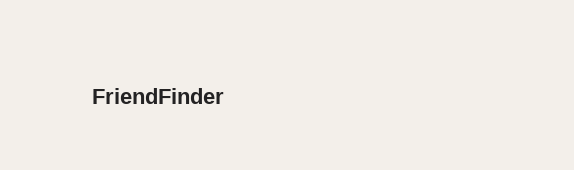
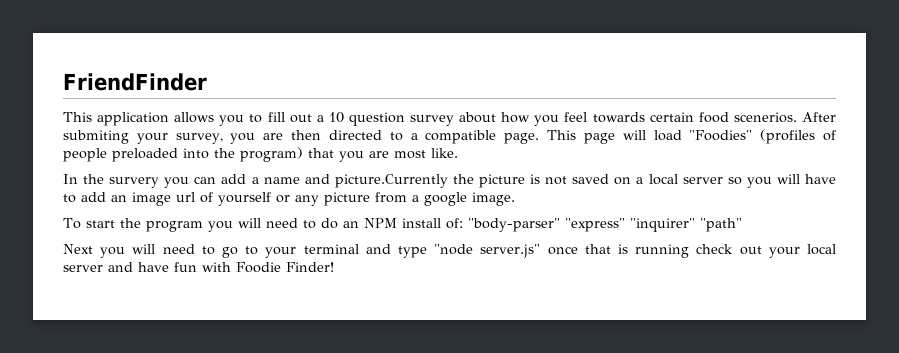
(224, 96) none -> [63,112,836,126] [63,129,836,144] [63,147,458,162] [63,174,837,188] [63,192,515,206] [63,218,742,232] [63,244,837,258] [63,262,334,273] // This application allows you to fill out a 10 question survey about how you feel towards certain food scenerios. After submiting your survey, you are then directed to a compatible page. This page will load "Foodies" (profiles of people preloaded into the program) that you are most like. // In the survery you can add a name and picture.Currently the picture is not saved on a local server so you will have to add an image url of yourself or any picture from a google image. // To start the program you will need to do an NPM install of: "body-parser" "express" "inquirer" "path" // Next you will need to go to your terminal and type "node server.js" once that is running check out your local server and have fun with Foodie Finder!

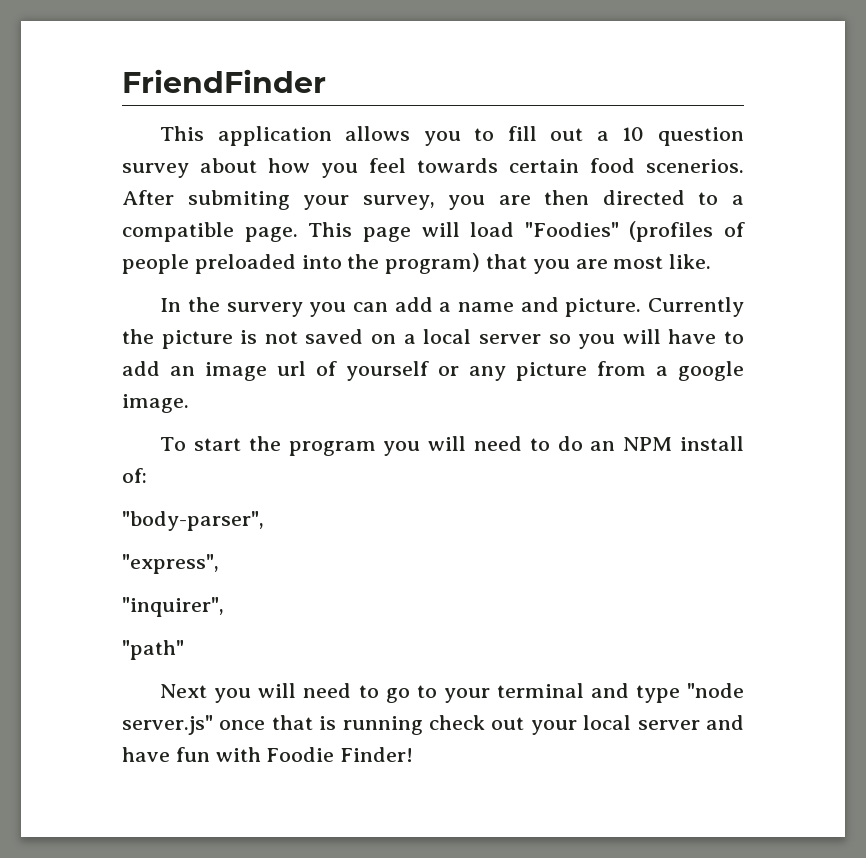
[334,174,448,188] picture.Currently -> [565,297,744,317] picture. Currently
[467,218,695,232] "body-parser" "express" "inquirer" -> [122,511,264,531] [122,554,219,574] [122,597,224,617] // "body-parser", // "express", // "inquirer", //

